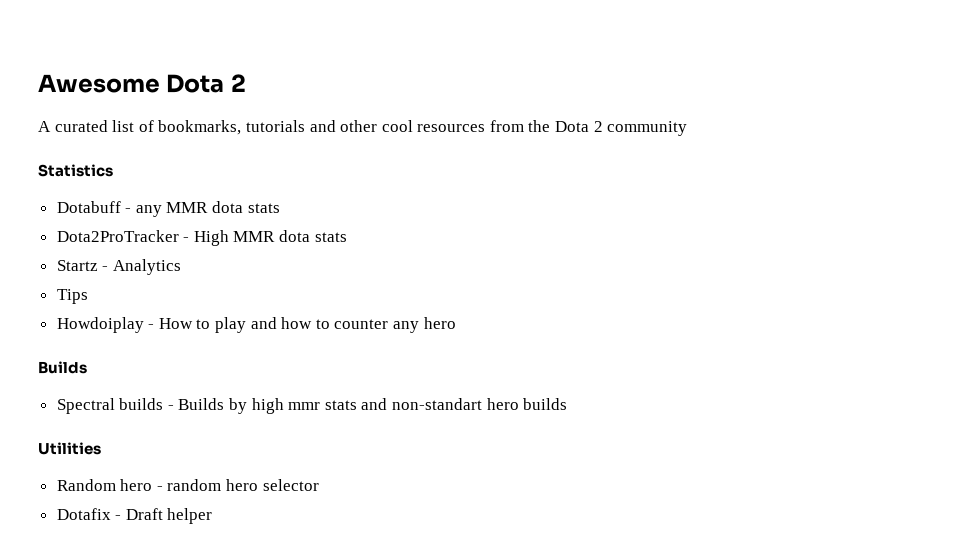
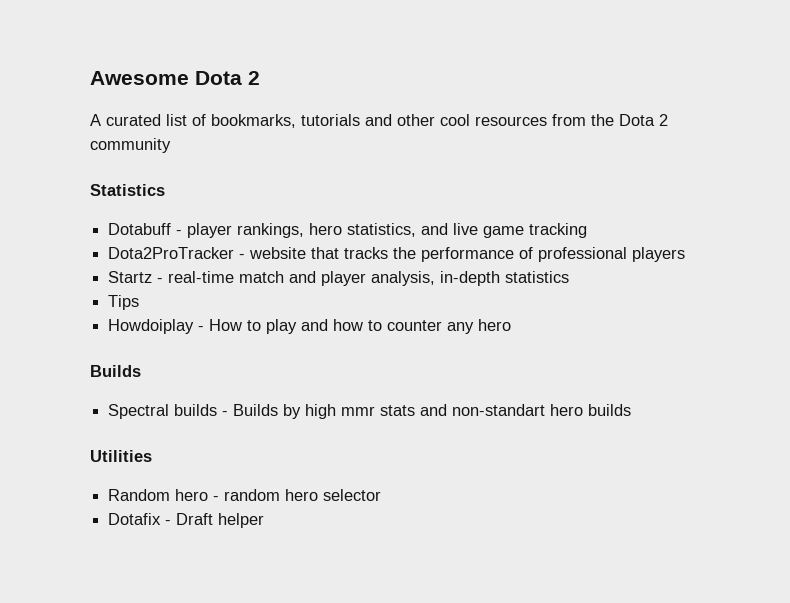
[135,201,280,217] [56,230,347,246] [56,259,181,275] any MMR dota stats // Dota2ProTracker - High MMR dota stats // Startz - Analytics -> [187,223,588,238] [108,247,686,262] [108,271,570,286] player rankings, hero statistics, and live game tracking // Dota2ProTracker - website that tracks the performance of professional players // Startz - real-time match and player analysis, in-depth statistics

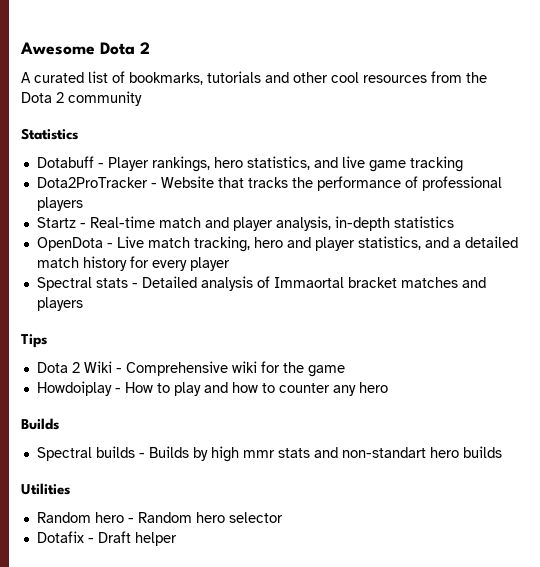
[187,223,233,238] player -> [107,157,149,171] Player
[249,247,307,259] website -> [160,176,214,188] Website
[168,271,235,283] real-time -> [89,216,155,228] Real-time
[108,295,140,310] Tips -> [36,236,518,252] [36,256,230,271] [36,276,486,291] [36,297,83,311] [21,334,47,348] [36,361,345,377] OpenDota - Live match tracking, hero and player statistics, and a detailed match history for every player // Spectral stats - Detailed analysis of Immaortal bracket matches and players // Tips // Dota 2 Wiki - Comprehensive wiki for the game
[224,489,281,501] random -> [137,512,192,523] Random

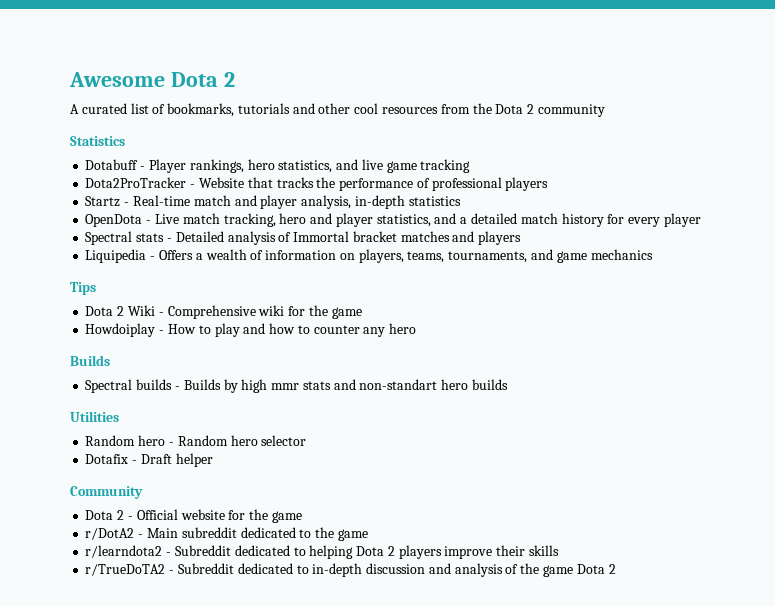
[273,277,344,288] Immaortal -> [293,231,350,242] Immortal
(83, 304) none -> [85,249,653,263] // Liquipedia - Offers a wealth of information on players, teams, tournaments, and game mechanics
(177, 539) none -> [70,486,143,499] [85,509,302,523] [85,527,368,541] [85,545,559,559] [85,563,616,577] // Community // Dota 2 - Official website for the game // r/DotA2 - Main subreddit dedicated to the game // r/learndota2 - Subreddit dedicated to helping Dota 2 players improve their skills // r/TrueDoTA2 - Subreddit dedicated to in-depth discussion and analysis of the game Dota 2

